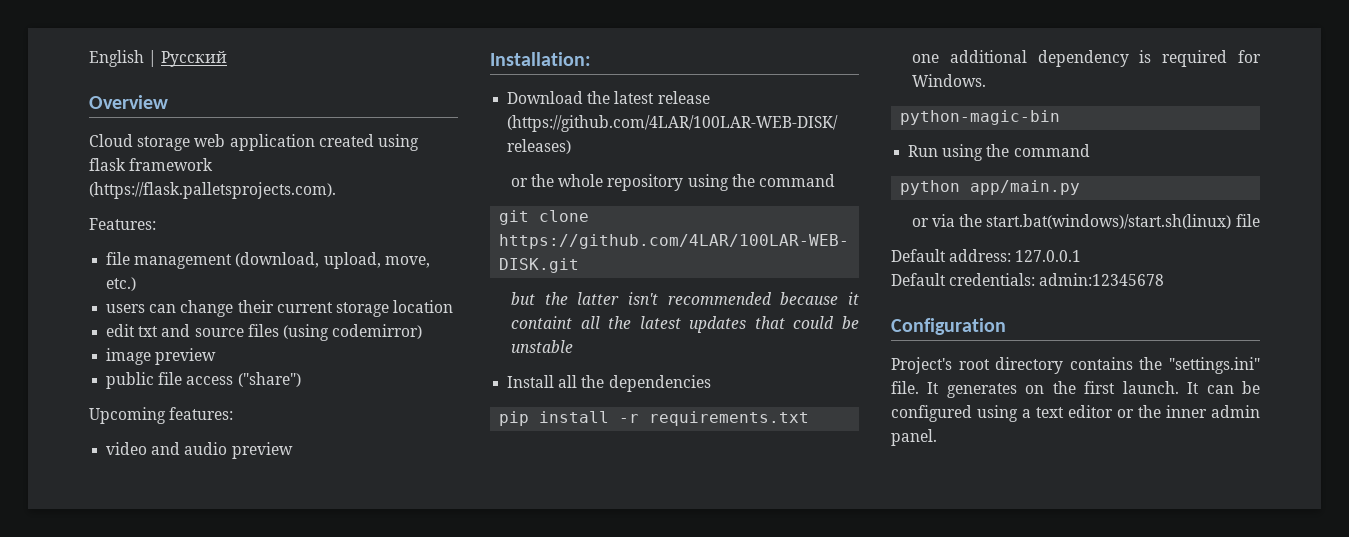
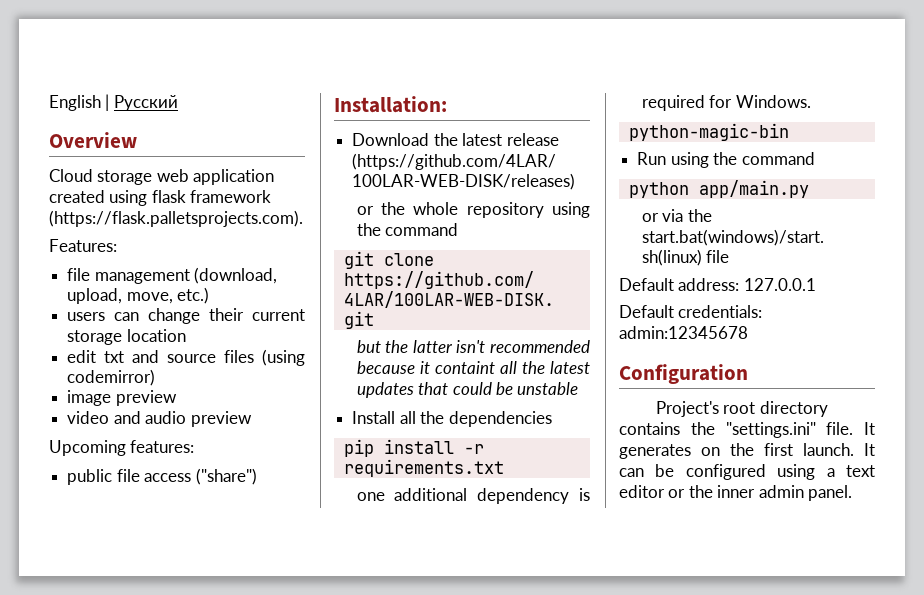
[106,372,301,389] [89,407,234,424] [106,442,293,459] public file access ("share") // Upcoming features: // video and audio preview -> [67,411,252,427] [49,440,195,456] [67,468,257,485] video and audio preview // Upcoming features: // public file access ("share")

